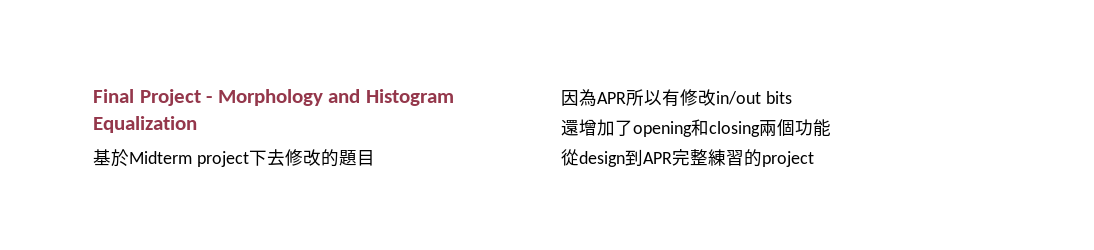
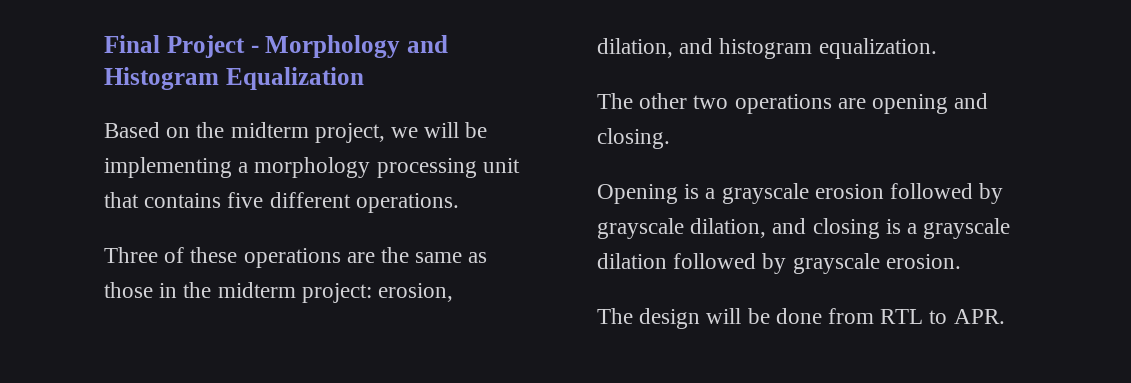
[93,149,375,167] [561,89,792,107] [561,119,831,137] [561,149,814,167] 基於Midterm project下去修改的題目 // 因為APR所以有修改in/out bits // 還增加了opening和closing兩個功能 // 從design到APR完整練習的project -> [104,122,488,143] [104,157,520,178] [104,192,459,213] [104,247,488,268] [104,282,454,303] [597,38,937,59] [597,93,989,114] [597,128,670,149] [597,183,1004,204] [597,218,1011,239] [597,253,961,274] [597,308,1005,329] Based on the midterm project, we will be implementing a morphology processing unit that contains five different operations. // Three of these operations are the same as those in the midterm project: erosion, dilation, and histogram equalization. // The other two operations are opening and closing. // Opening is a grayscale erosion followed by grayscale dilation, and closing is a grayscale dilation followed by grayscale erosion. // The design will be done from RTL to APR.

